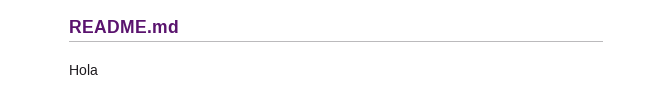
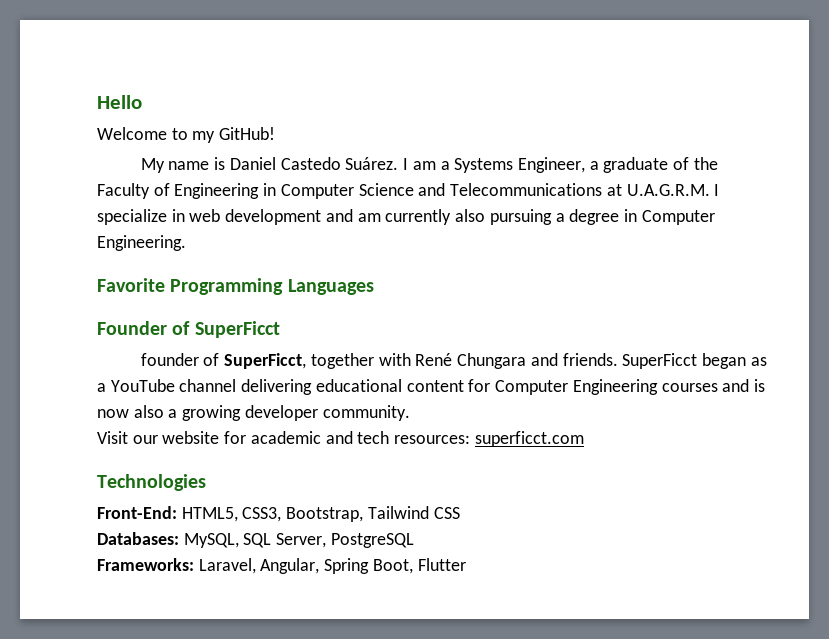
[69,20,179,33] [69,64,98,75] README.md // Hola -> [97,95,142,109] [97,127,276,143] [140,157,718,173] [97,183,720,199] [97,209,715,225] [97,235,186,251] [97,278,374,295] [97,321,280,338] [140,353,767,369] [97,379,765,395] [97,405,410,421] [97,431,584,447] [97,474,206,491] [97,506,460,522] [97,532,414,548] [97,558,466,574] Hello // Welcome to my GitHub! // My name is Daniel Castedo Suárez. I am a Systems Engineer, a graduate of the Faculty of Engineering in Computer Science and Telecommunications at U.A.G.R.M. I specialize in web development and am currently also pursuing a degree in Computer Engineering. // Favorite Programming Languages // Founder of SuperFicct // founder of SuperFicct, together with René Chungara and friends. SuperFicct began as a YouTube channel delivering educational content for Computer Engineering courses and is now also a growing developer community. // Visit our website for academic and tech resources: superficct.com // Technologies // Front-End: HTML5, CSS3, Bootstrap, Tailwind CSS // Databases: MySQL, SQL Server, PostgreSQL // Frameworks: Laravel, Angular, Spring Boot, Flutter

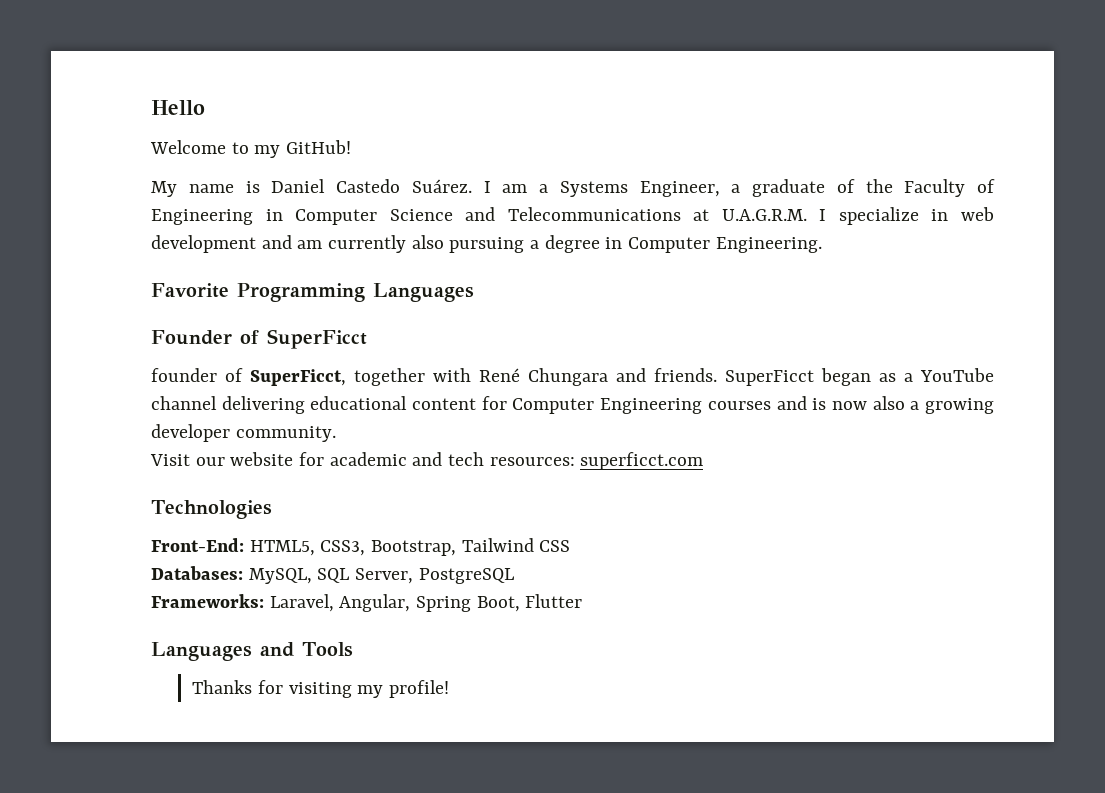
(466, 564) none -> [151,642,353,661] [192,680,450,698] // Languages and Tools // Thanks for visiting my profile!

